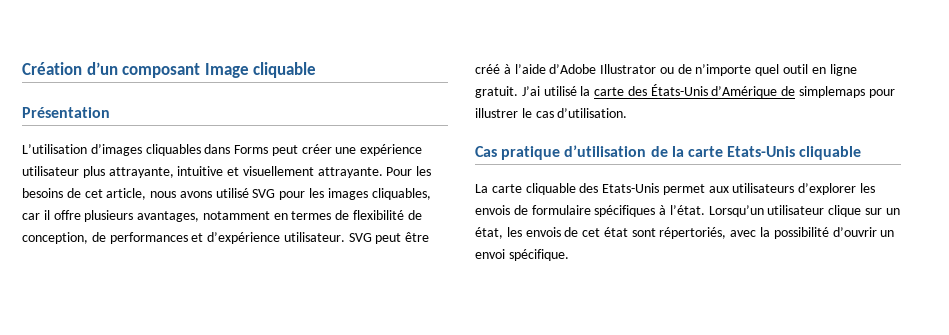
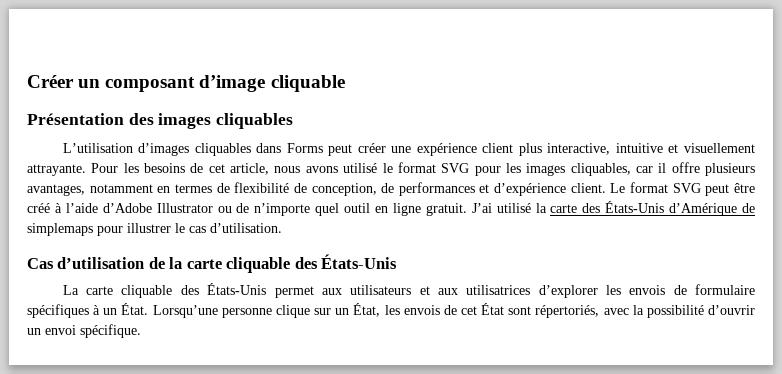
[22,62,249,78] Création d’un composant Image -> [27,75,266,92] Créer un composant d’image
(110, 112) none -> [128,113,294,129] des images cliquables
[22,166,174,178] utilisateur plus attrayante, -> [482,143,611,156] client plus interactive,
(249, 193) none -> [382,162,436,173] le format
[283,232,345,242] utilisateur. -> [570,182,669,193] client. Le format
[501,146,561,160] pratique -> (54, 263) none
[727,146,862,160] Etats-Unis cliquable -> [226,254,398,273] cliquable des États-Unis
[602,183,660,193] Etats-Unis -> [207,283,267,295] États-Unis
(795, 188) none -> [419,285,531,295] et aux utilisatrices
[669,205,825,217] l’état. Lorsqu’un utilisateur -> [103,303,272,318] un État. Lorsqu’une personne
[475,227,503,239] état, -> [353,303,381,317] État,
[603,227,628,237] état -> [481,303,505,315] État

